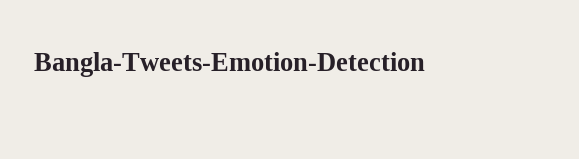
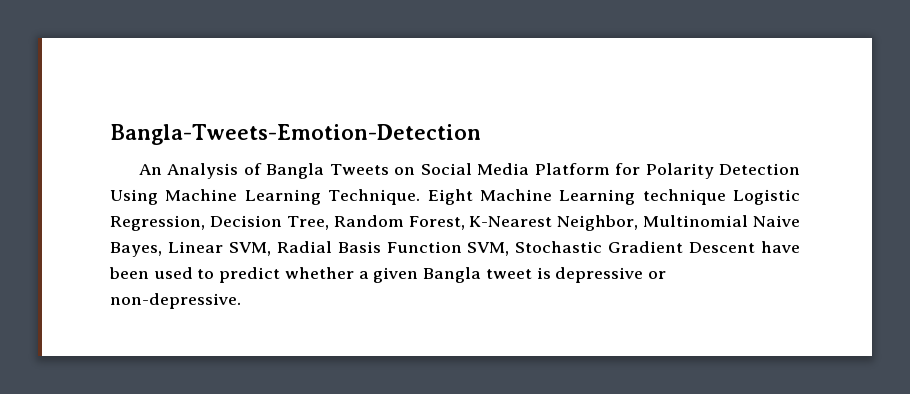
(425, 64) none -> [138,163,801,179] [110,189,800,205] [110,215,800,231] [110,241,800,257] [109,267,666,283] [110,293,241,309] // An Analysis of Bangla Tweets on Social Media Platform for Polarity Detection Using Machine Learning Technique. Eight Machine Learning technique Logistic Regression, Decision Tree, Random Forest, K-Nearest Neighbor, Multinomial Naive Bayes, Linear SVM, Radial Basis Function SVM, Stochastic Gradient Descent have been used to predict whether a given Bangla tweet is depressive or non-depressive.

